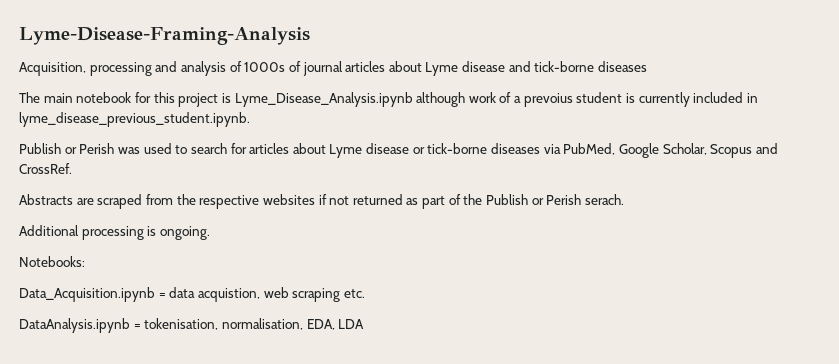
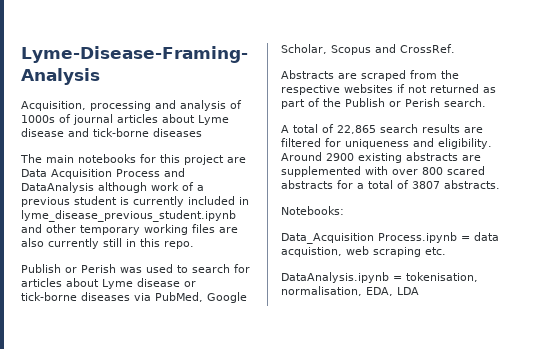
[76,92,132,103] notebook -> [78,154,136,163] notebooks
[221,92,413,107] is Lyme_Disease_Analysis.ipynb -> [227,157,246,163] [21,168,185,179] [21,182,94,193] are Data Acquisition Process and DataAnalysis
[523,93,573,107] prevoius -> [21,197,70,207] previous
[19,112,250,127] lyme_disease_previous_student.ipynb. -> [21,210,236,222] [21,224,238,235] [21,238,194,249] lyme_disease_previous_student.ipynb and other temporary working files are also currently still in this repo.
[584,194,624,205] [19,225,210,240] serach. // Additional processing is ongoing. -> [444,98,486,107] [281,124,483,134] [281,138,492,149] [281,152,481,163] [281,166,485,177] [281,180,500,189] search. // A total of 22,865 search results are filtered for uniqueness and eligibility. Around 2900 existing abstracts are supplemented with over 800 scared abstracts for a total of 3807 abstracts.
[19,287,155,302] Data_Acquisition.ipynb -> [281,232,457,244] Data_Acquisition Process.ipynb

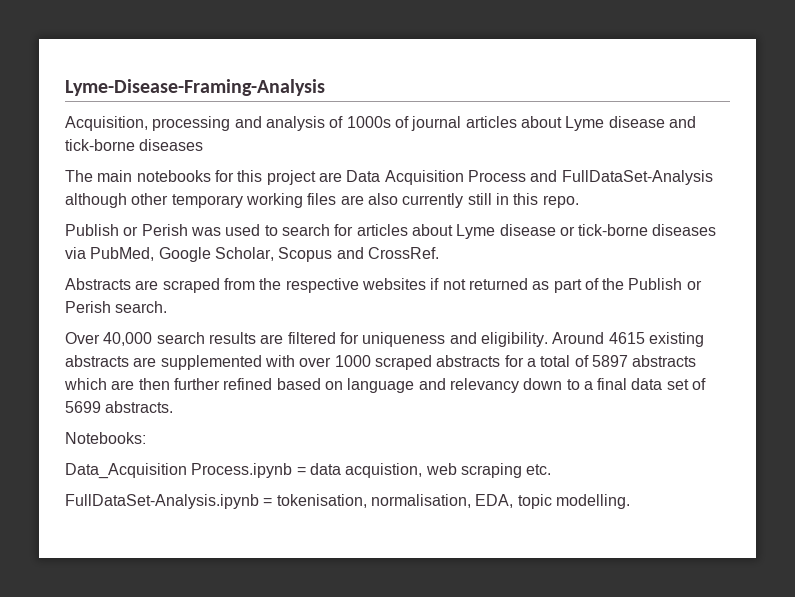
[21,182,204,193] [21,196,249,207] [21,210,236,222] [21,224,42,233] DataAnalysis although work of a previous student is currently included in lyme_disease_previous_student.ipynb and -> [561,170,713,185] [65,193,127,208] FullDataSet-Analysis although
[281,124,376,134] A total of 22,865 -> [65,332,153,346] Over 40,000
[326,153,354,161] 2900 -> [608,332,645,344] 4615
[422,166,485,175] 800 scared -> [334,355,432,370] 1000 scraped
[412,181,440,189] 3807 -> [591,355,697,367] [64,378,707,393] [65,401,101,413] 5897 abstracts which are then further refined based on language and relevancy down to a final data set of 5699
[281,272,389,283] DataAnalysis.ipynb -> [65,494,259,509] FullDataSet-Analysis.ipynb
[397,287,419,295] LDA -> [517,494,630,509] topic modelling.

